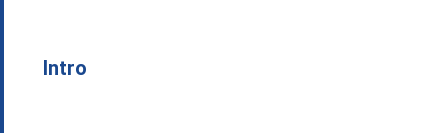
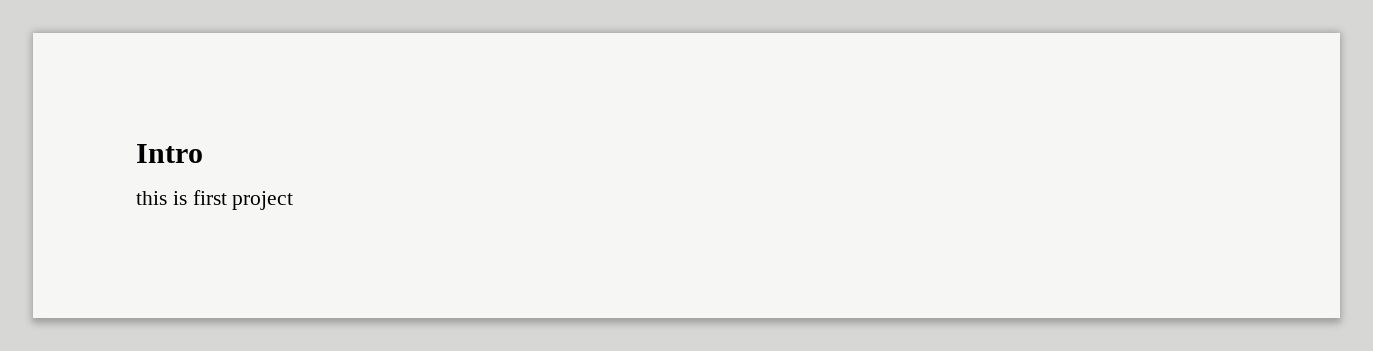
(87, 67) none -> [136,190,294,210] // this is first project

